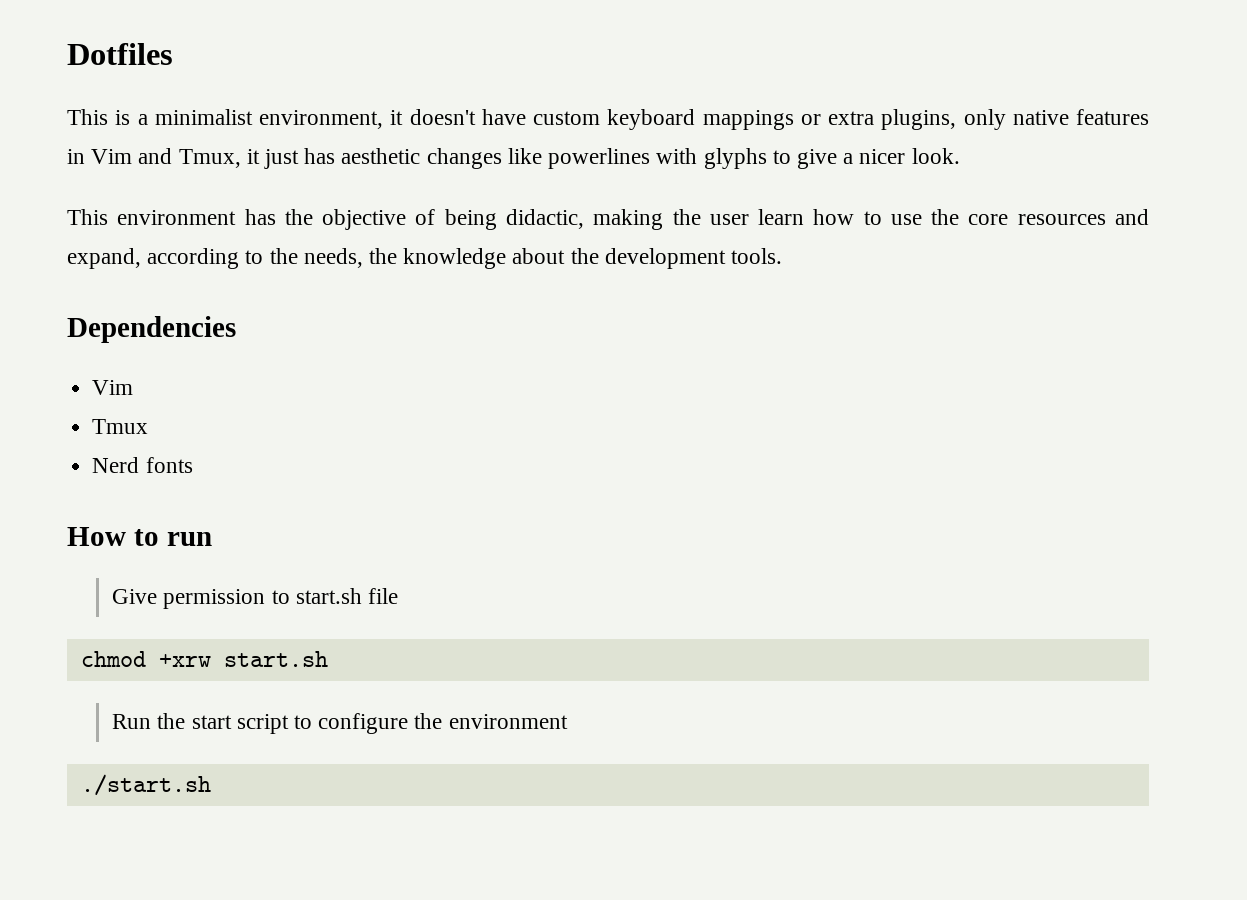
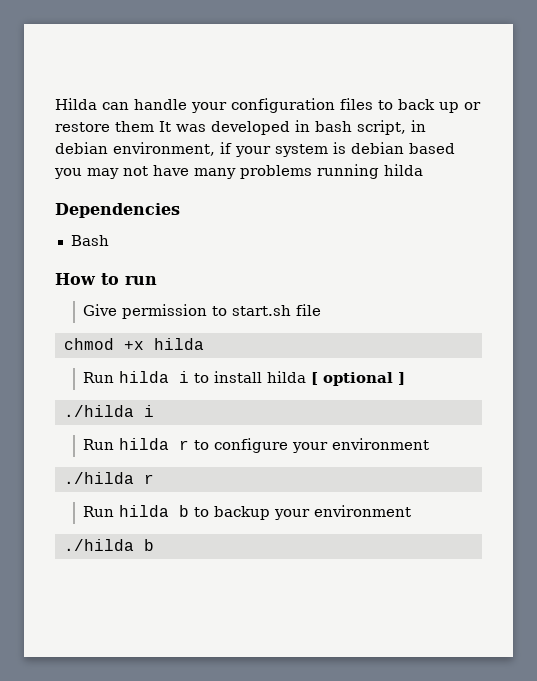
[67,43,173,65] [67,109,1149,130] [67,148,960,169] [67,209,1150,230] [67,248,783,269] [67,316,236,343] [92,380,134,395] [92,419,149,434] [92,457,193,473] Dotfiles // This is a minimalist environment, it doesn't have custom keyboard mappings or extra plugins, only native features in Vim and Tmux, it just has aesthetic changes like powerlines with glyphs to give a nicer look. // This environment has the objective of being didactic, making the user learn how to use the core resources and expand, according to the needs, the knowledge about the development tools. // Dependencies // Vim // Tmux // Nerd fonts -> [55,98,481,113] [55,120,426,135] [55,142,455,157] [54,164,423,179] [55,203,180,218] [70,235,109,246] Hilda can handle your configuration files to back up or restore them It was developed in bash script, in debian environment, if your system is debian based you may not have many problems running hilda // Dependencies // Bash
[158,651,328,667] [112,713,289,734] +xrw start.sh // Run the start script -> [123,338,204,350] [83,371,406,386] [63,405,154,417] [83,438,190,450] +x hilda // Run hilda i to install hilda [ optional ] // ./hilda i // Run hilda r
[414,713,568,729] [80,774,211,796] the environment // ./start.sh -> [292,438,430,453] [63,472,154,484] [83,505,412,520] [63,539,154,551] your environment // ./hilda r // Run hilda b to backup your environment // ./hilda b

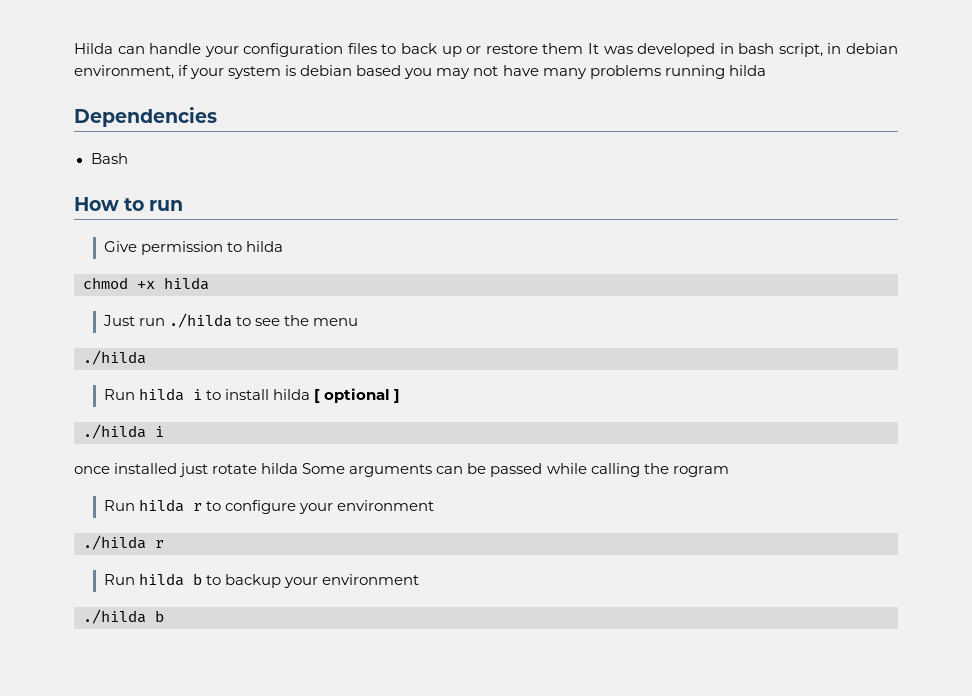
[232,304,322,316] start.sh file -> [245,241,283,252] hilda
(204, 344) none -> [102,313,359,328] [83,350,146,365] // Just run ./hilda to see the menu // ./hilda
(154, 411) none -> [74,463,729,477] // once installed just rotate hilda Some arguments can be passed while calling the rogram

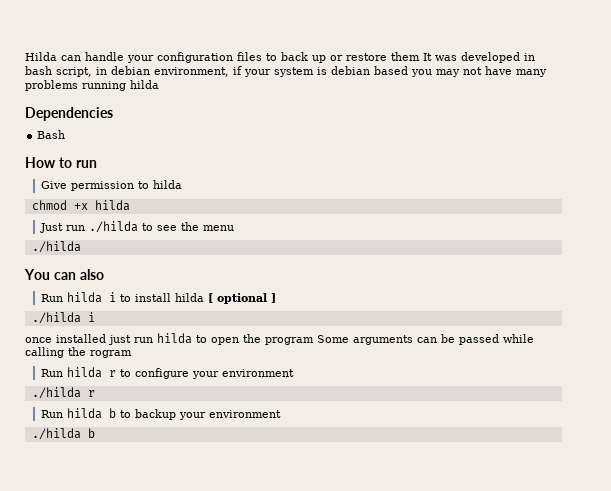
(146, 357) none -> [24,269,104,280] // You can also
[212,463,299,474] rotate hilda -> [134,333,314,345] run hilda to open the program

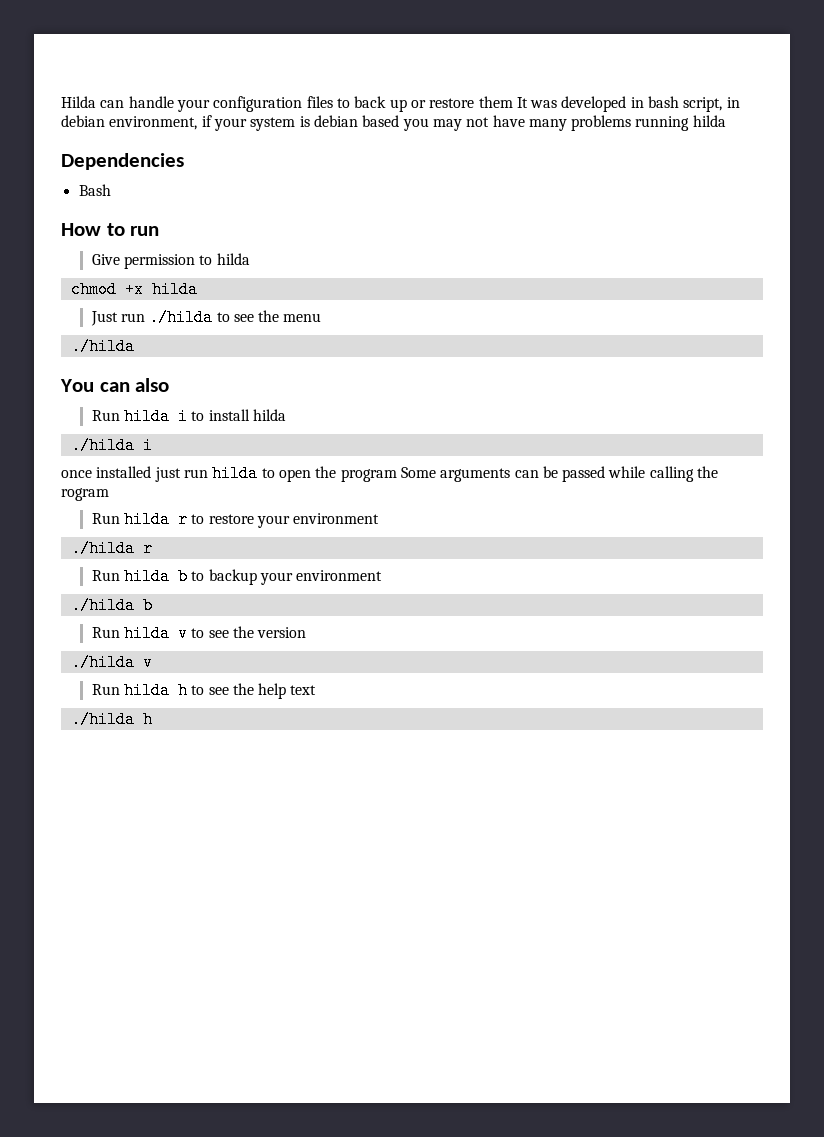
[207,293,276,304] [ optional ] -> (286, 415) none
[134,368,189,379] configure -> [208,514,254,524] restore
(95, 433) none -> [91,625,307,642] [70,654,153,671] [91,682,317,699] [70,711,153,728] // Run hilda v to see the version // ./hilda v // Run hilda h to see the help text // ./hilda h

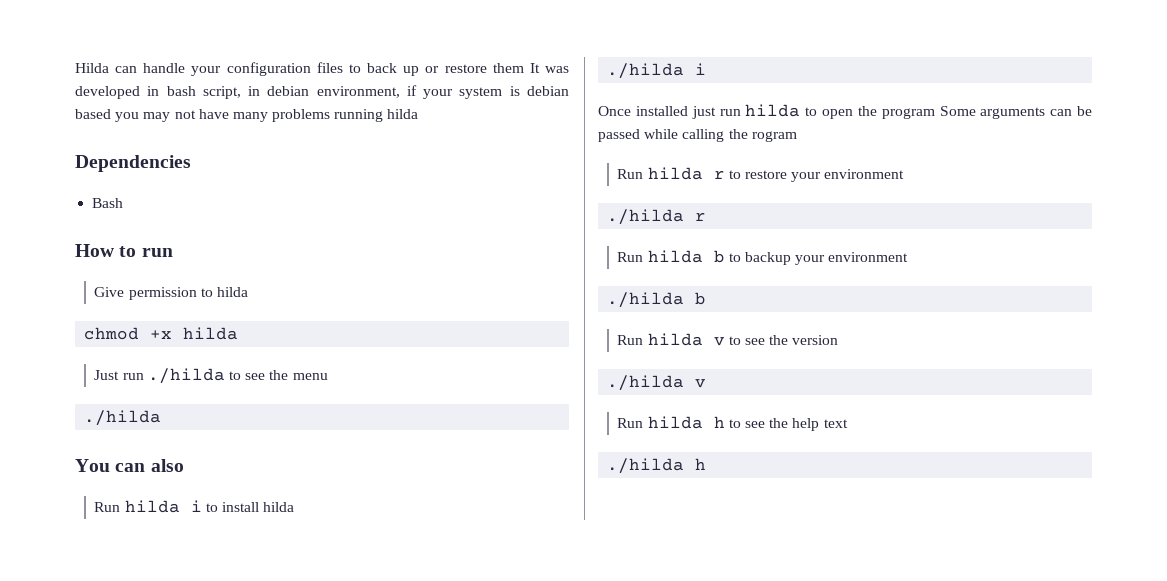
[61,470,92,478] once -> [598,106,631,116] Once

